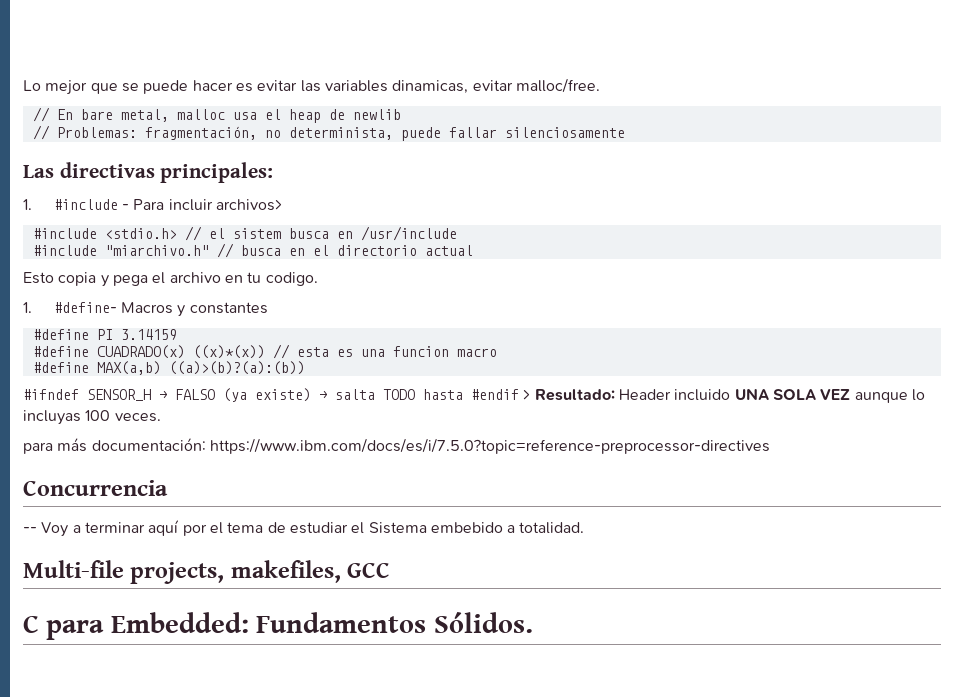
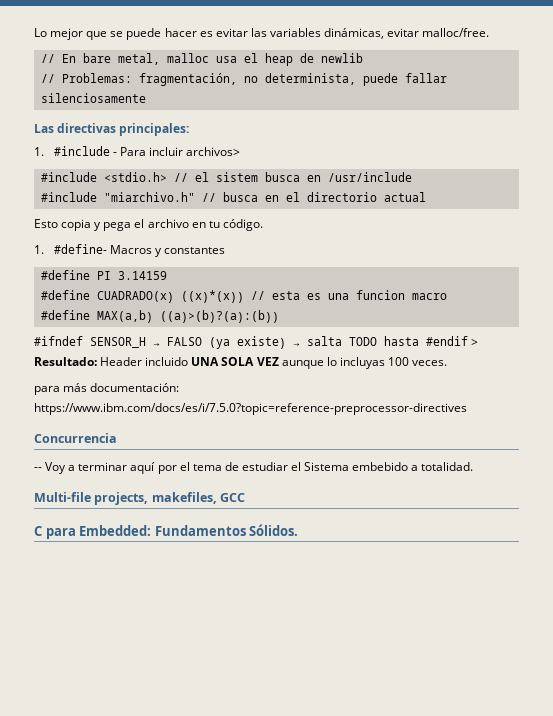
[392,80,469,94] dinamicas, -> [324,28,385,39] dinámicas,
[265,272,318,286] codigo. -> [222,219,263,231] código.

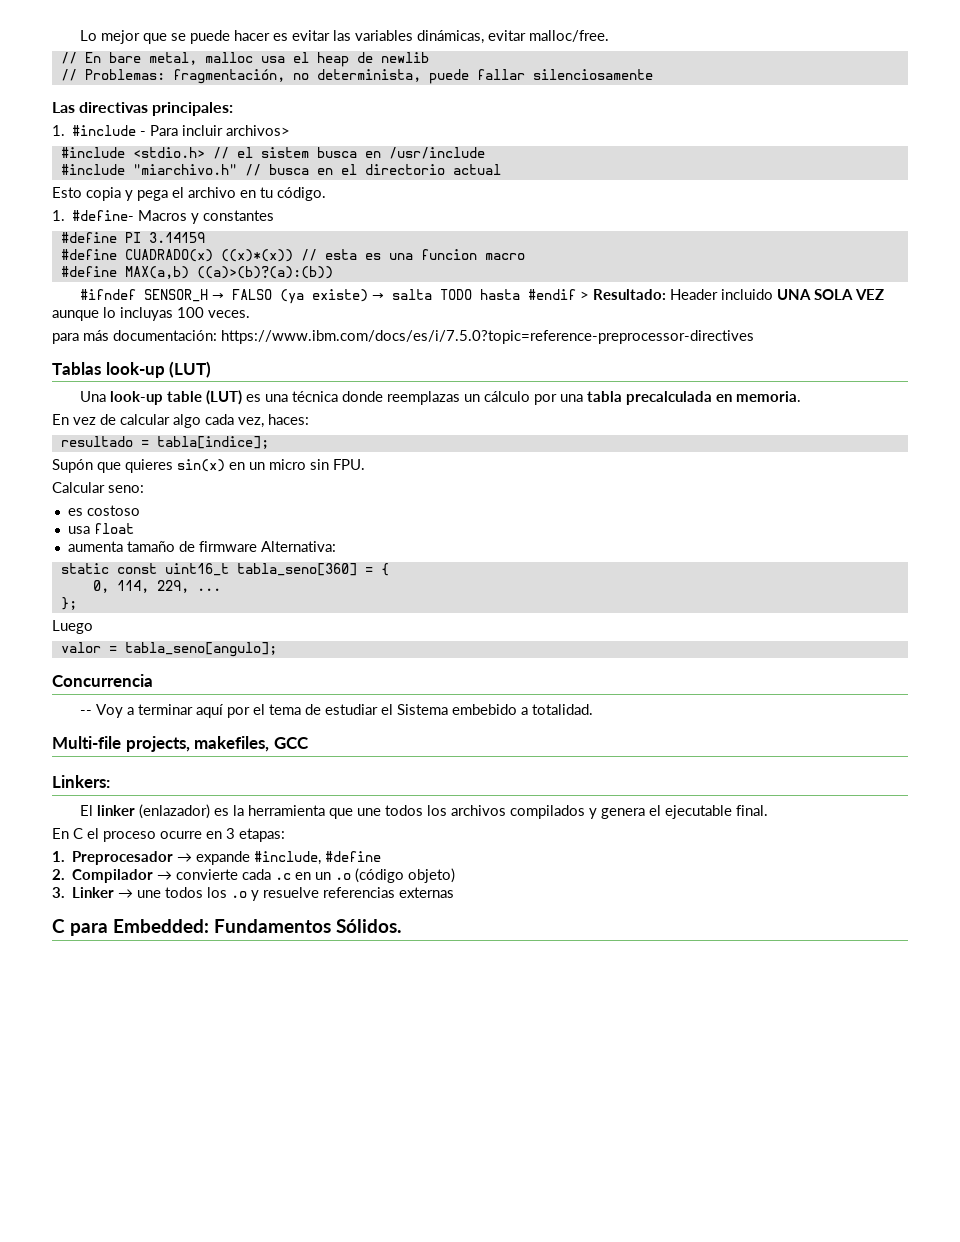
(467, 409) none -> [52,361,212,378] [79,390,801,405] [52,414,309,428] [60,436,269,449] [52,459,365,473] [52,482,144,493] [67,505,140,516] [67,523,134,534] [67,541,336,552] [60,563,389,576] [92,580,221,593] [60,597,77,610] [52,620,93,634] [60,642,277,657] // Tablas look-up (LUT) // Una look-up table (LUT) es una técnica donde reemplazas un cálculo por una tabla precalculada en memoria. // En vez de calcular algo cada vez, haces: // resultado = tabla[indice]; // Supón que quieres sin(x) en un micro sin FPU. // Calcular seno: // es costoso // usa float // aumenta tamaño de firmware Alternativa: // static const uint16_t tabla_seno[360] = { // 0, 114, 229, ... // }; // Luego // valor = tabla_seno[angulo];
(246, 497) none -> [52,775,110,788] [79,804,768,819] [52,828,285,842] [52,851,382,865] [52,868,456,883] [52,887,455,901] // Linkers: // El linker (enlazador) es la herramienta que une todos los archivos compilados y genera el ejecutable final. // En C el proceso ocurre en 3 etapas: // 1. Preprocesador → expande #include, #define // 2. Compilador → convierte cada .c en un .o (código objeto) // 3. Linker → une todos los .o y resuelve referencias externas

